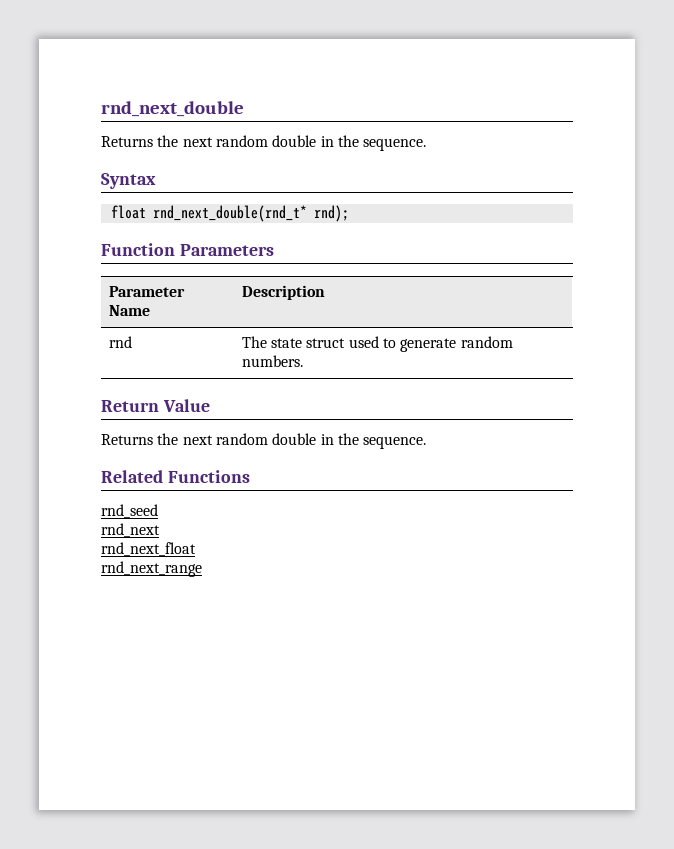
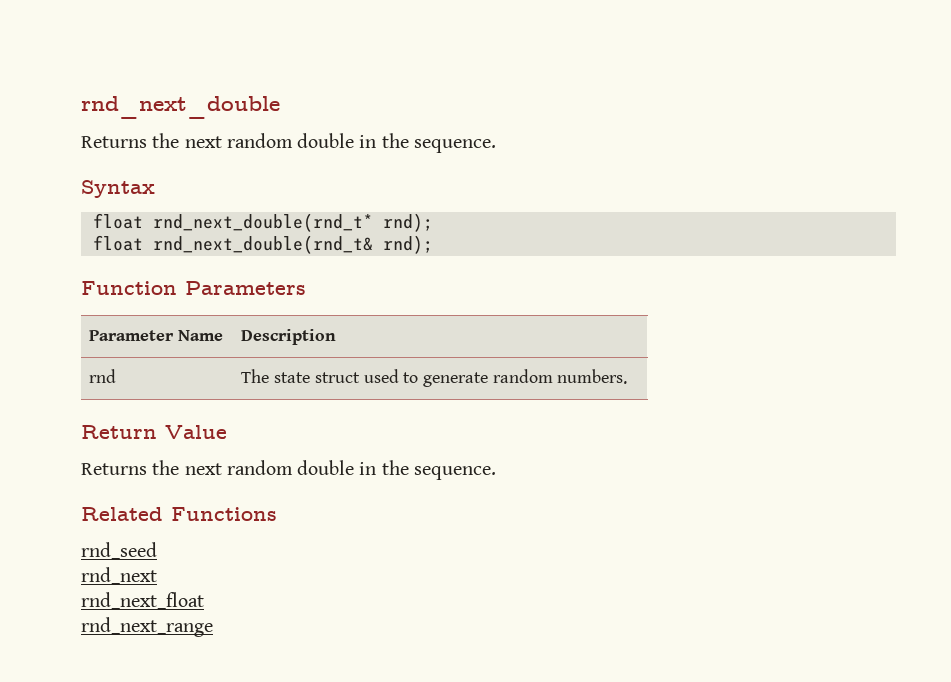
(349, 213) none -> [92,235,433,254] // float rnd_next_double(rnd_t& rnd);

